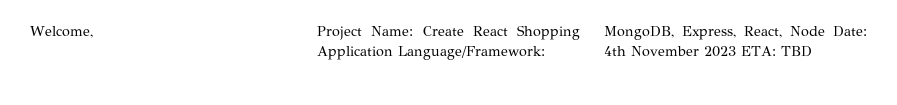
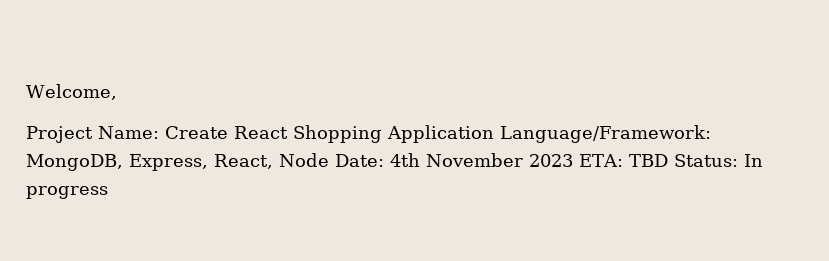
(812, 51) none -> [673,154,763,167] [26,186,108,199] Status: In progress

